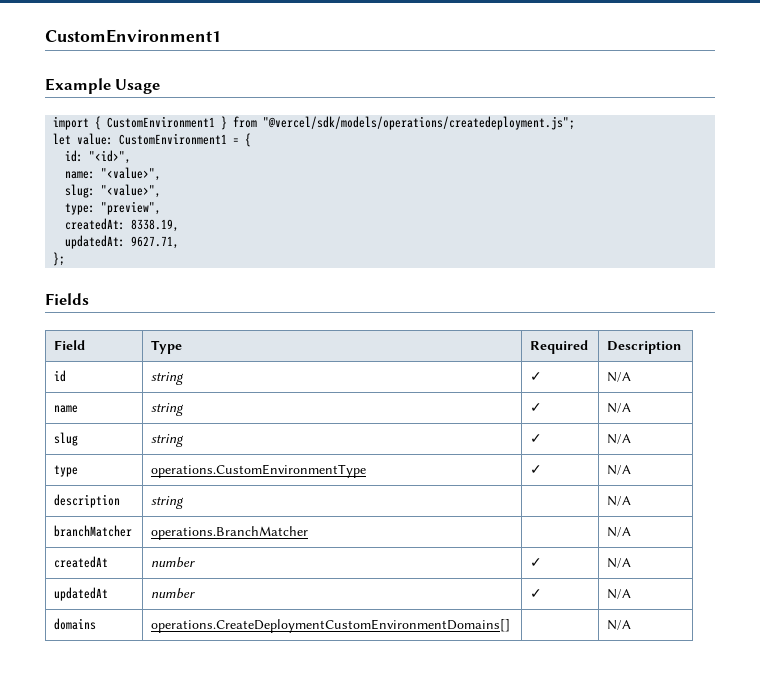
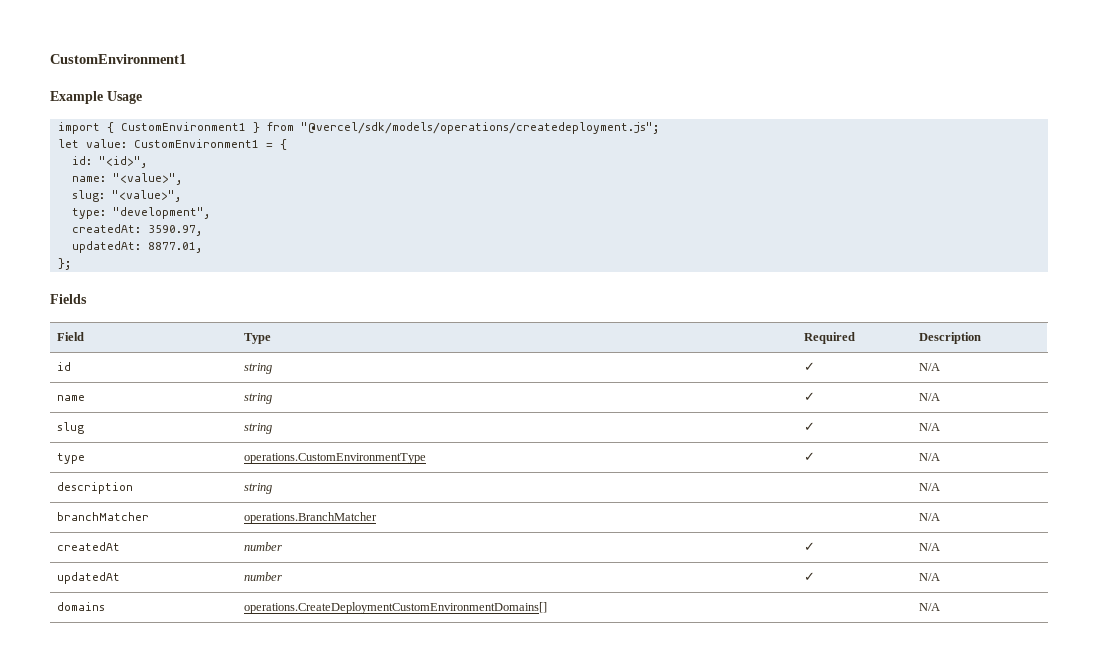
[101,201,162,215] "preview", -> [112,207,210,219] "development",
[131,219,180,232] 8338.19, -> [147,225,202,236] 3590.97,
[131,236,180,249] 9627.71, -> [147,242,202,253] 8877.01,

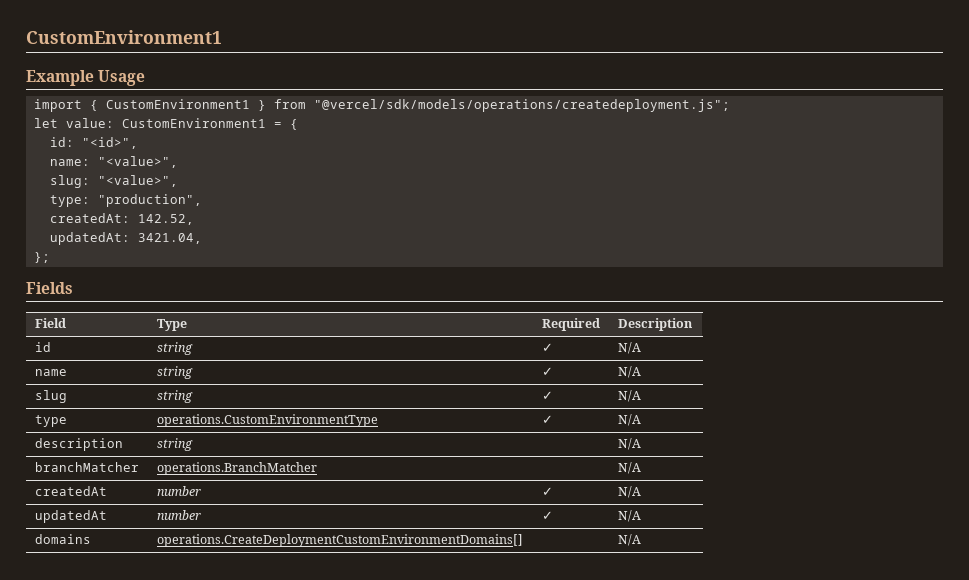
[112,207,210,219] "development", -> [97,194,202,207] "production",
[147,225,202,236] 3590.97, -> [137,214,194,225] 142.52,
[147,242,202,253] 8877.01, -> [137,233,202,244] 3421.04,

